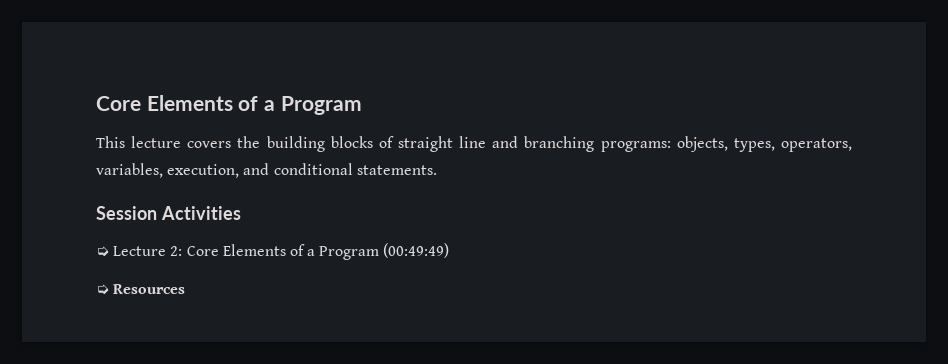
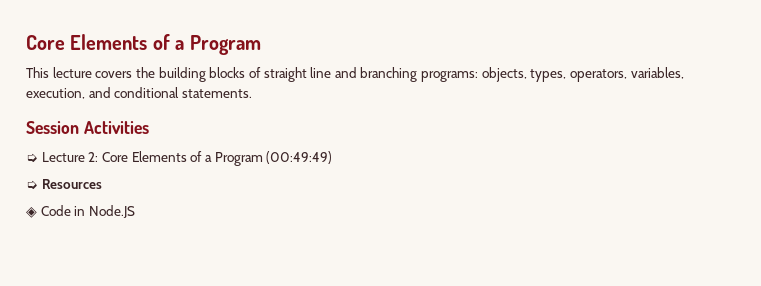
(186, 289) none -> [26,205,135,218] // ◈ Code in Node.JS

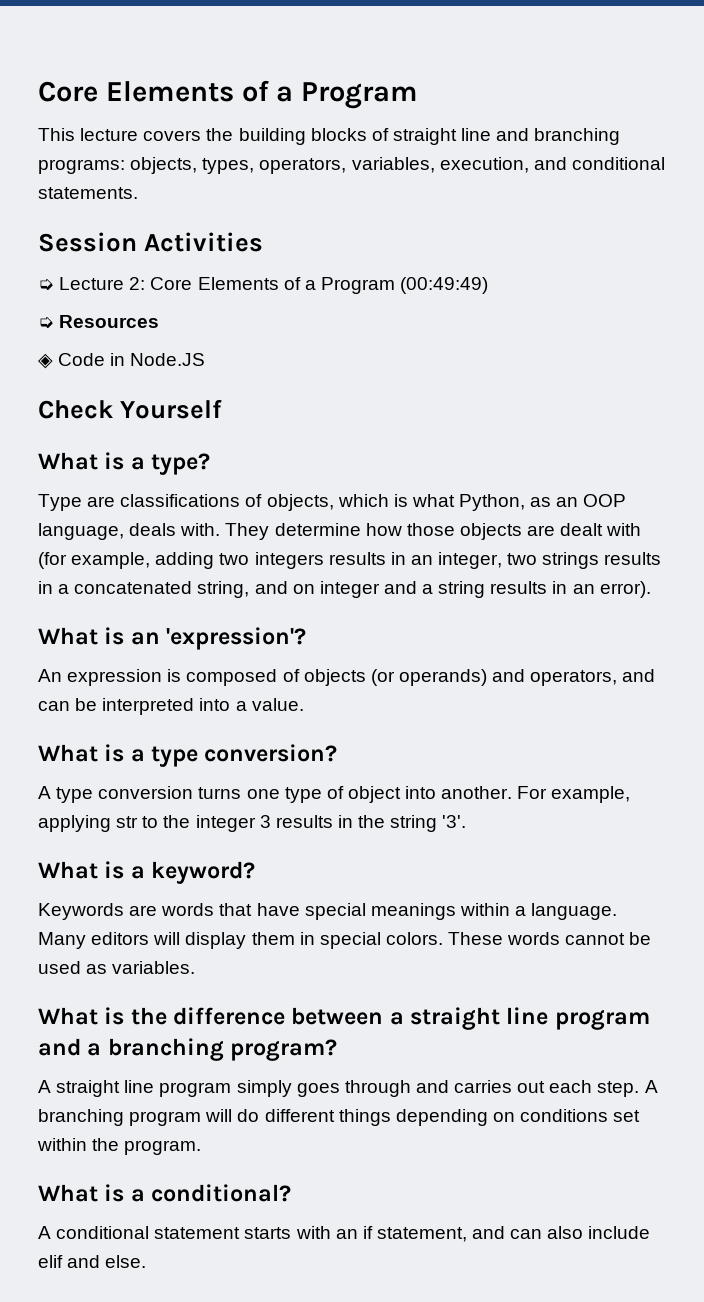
(135, 211) none -> [38,399,223,419] [38,452,211,475] [38,494,627,511] [38,523,642,540] [38,552,662,569] [38,581,651,598] [38,627,307,650] [38,669,656,686] [38,698,304,715] [38,744,338,767] [38,786,631,803] [38,815,467,832] [38,861,256,884] [38,903,618,920] [38,932,652,949] [38,961,196,974] [38,1007,650,1030] [38,1038,338,1061] [38,1080,658,1097] [38,1109,641,1126] [37,1138,202,1155] [38,1184,292,1202] [38,1226,651,1242] [38,1255,147,1268] // Check Yourself // What is a type? // Type are classifications of objects, which is what Python, as an OOP language, deals with. They determine how those objects are dealt with (for example, adding two integers results in an integer, two strings results in a concatenated string, and on integer and a string results in an error). // What is an 'expression'? // An expression is composed of objects (or operands) and operators, and can be interpreted into a value. // What is a type conversion? // A type conversion turns one type of object into another. For example, applying str to the integer 3 results in the string '3'. // What is a keyword? // Keywords are words that have special meanings within a language. Many editors will display them in special colors. These words cannot be used as variables. // What is the difference between a straight line program and a branching program? // A straight line program simply goes through and carries out each step. A branching program will do different things depending on conditions set within the program. // What is a conditional? // A conditional statement starts with an if statement, and can also include elif and else.

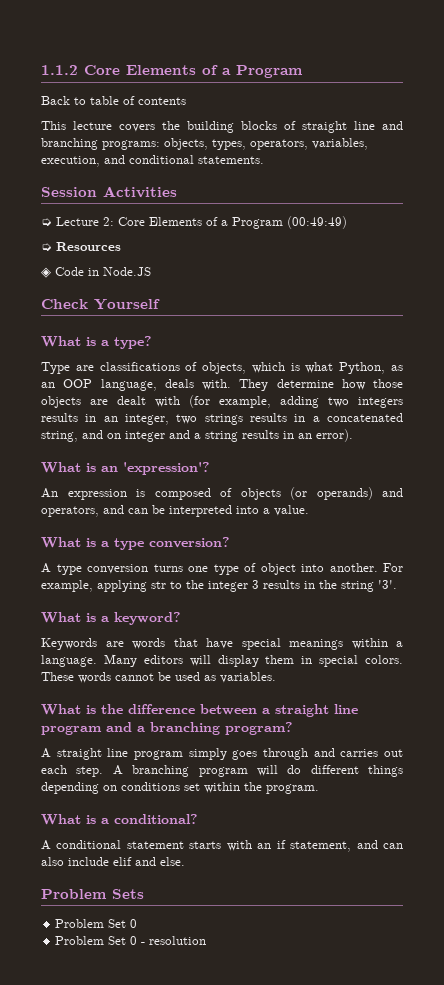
[38,80,419,109] Core Elements of a Program -> [41,65,303,78] [41,96,186,105] 1.1.2 Core Elements of a Program // Back to table of contents
(147, 1261) none -> [41,889,144,899] [55,919,138,928] [55,936,207,945] // Problem Sets // Problem Set 0 // Problem Set 0 - resolution

